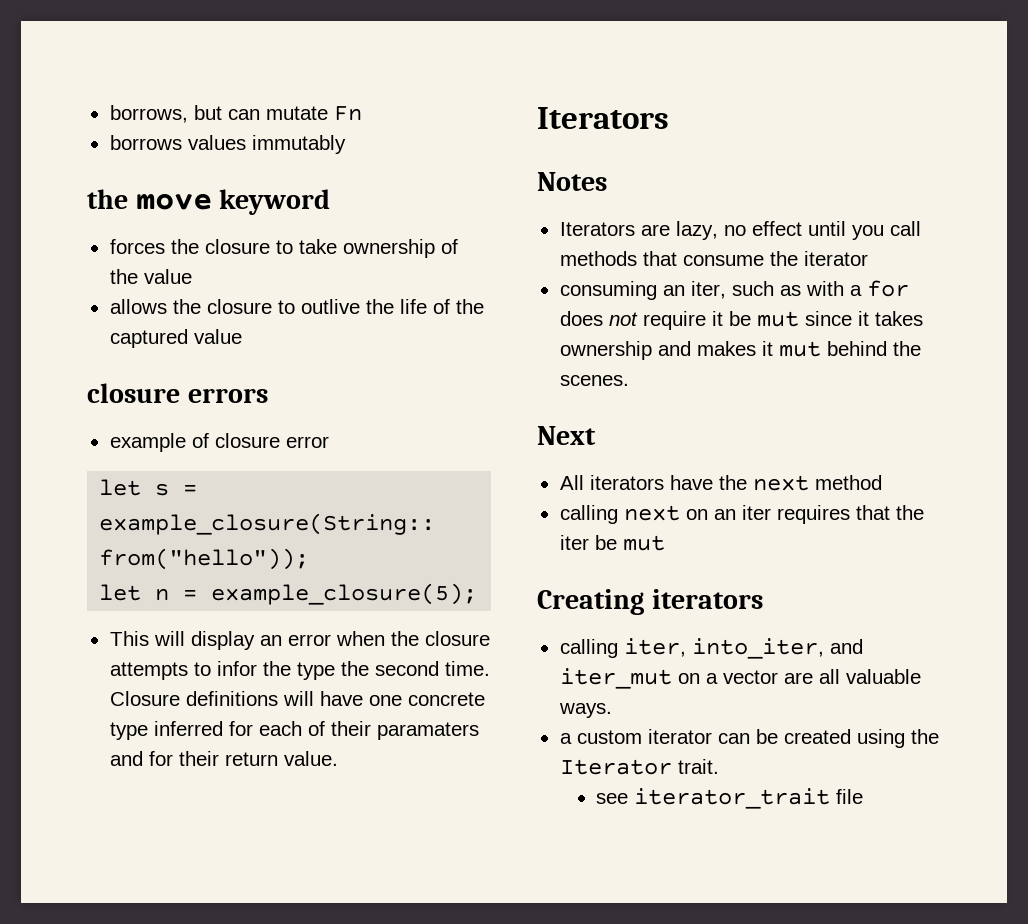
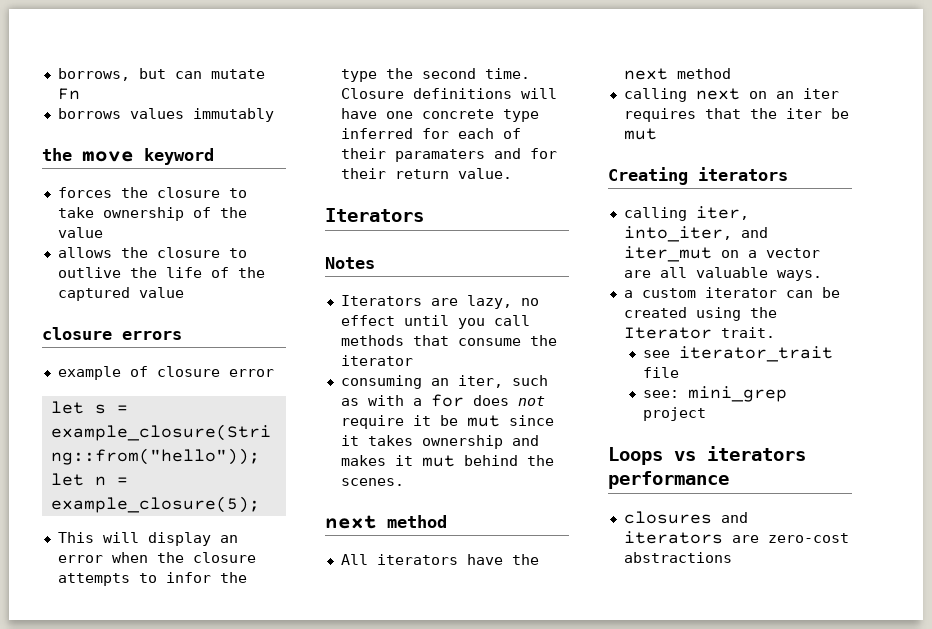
[537,426,596,445] Next -> [325,515,447,529] next method
(864, 796) none -> [642,386,787,402] [642,407,706,421] [608,446,806,465] [608,471,729,489] [623,511,748,524] [623,531,849,544] [623,552,732,563] // see: mini_grep project // Loops vs iterators performance // closures and iterators are zero-cost abstractions

